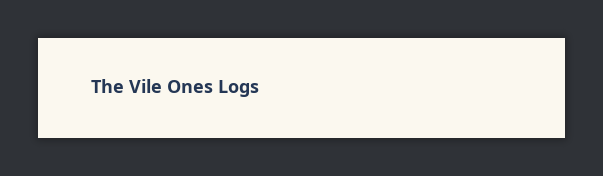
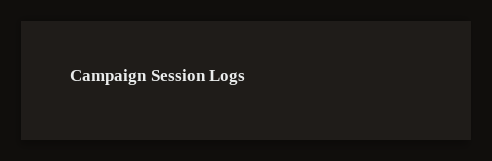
[91,79,213,93] The Vile Ones -> [70,69,206,85] Campaign Session

